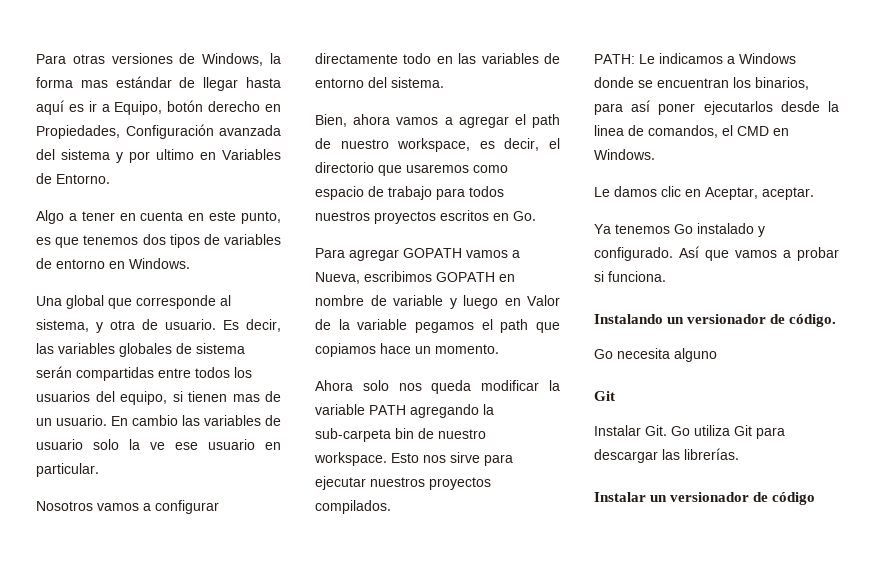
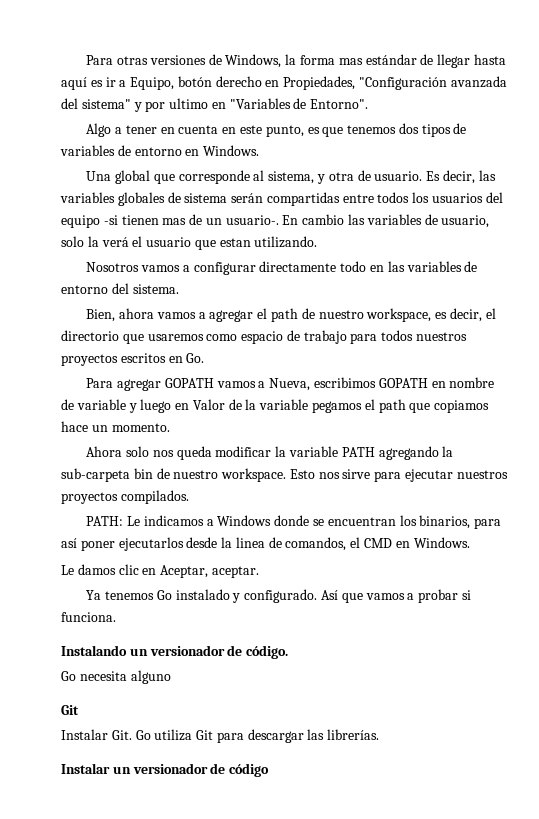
[125,124,214,139] Configuración -> [359,77,448,90] "Configuración
[61,149,110,160] sistema -> [81,99,131,109] sistema"
[222,149,281,160] [36,173,110,184] Variables de Entorno. -> [229,98,369,109] "Variables de Entorno".
[120,391,183,405] equipo, si -> [61,215,118,228] equipo -si
[56,415,107,426] usuario. -> [225,215,279,225] usuario-.
[36,439,83,450] usuario -> [441,215,490,228] usuario,
[150,439,281,450] [36,463,99,477] ve ese usuario en particular. -> [101,236,318,250] verá el usuario que estan utilizando.

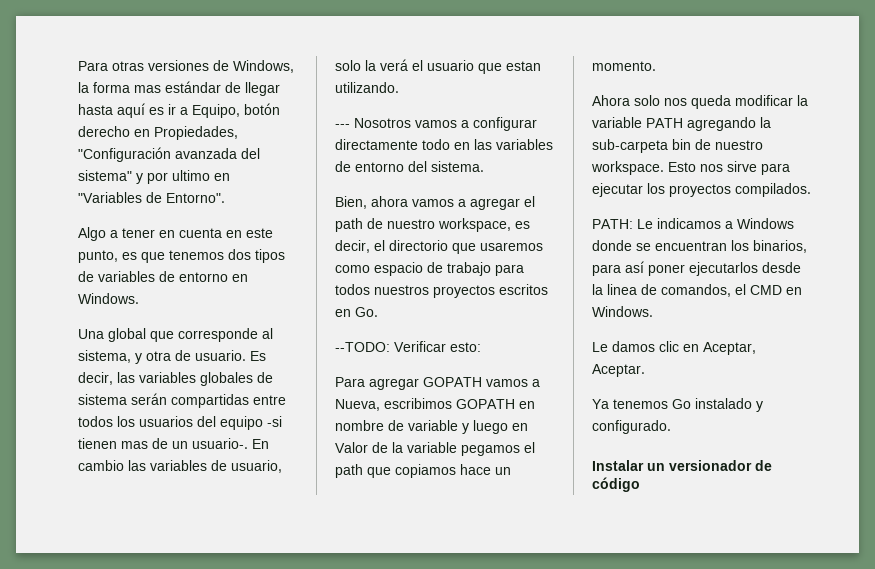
(318, 242) none -> [335,124,350,128] ---
(205, 358) none -> [335,341,481,352] // --TODO: Verificar esto:
[456,470,508,479] nuestros -> [647,183,665,194] los
[211,566,259,578] aceptar. -> [592,364,645,377] Aceptar.
[320,589,471,603] [61,612,116,622] [61,645,289,659] [61,670,171,684] [61,705,79,715] [61,729,380,743] Así que vamos a probar si funciona. // Instalando un versionador de código. // Go necesita alguno // Git // Instalar Git. Go utiliza Git para descargar las librerías. -> (671, 427) none

